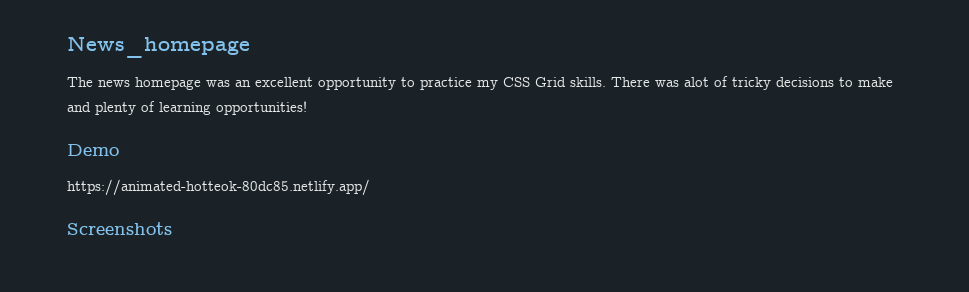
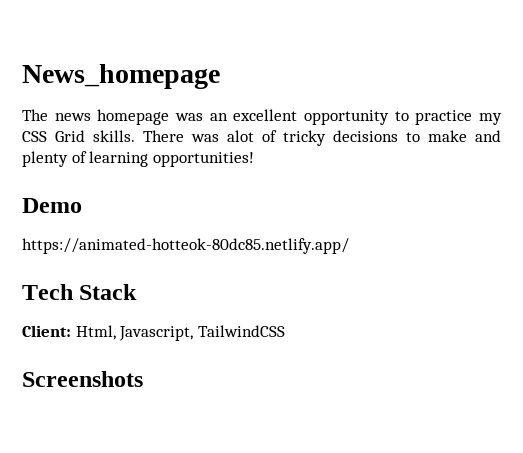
(370, 187) none -> [22,284,138,300] [22,325,285,341] // Tech Stack // Client: Html, Javascript, TailwindCSS

